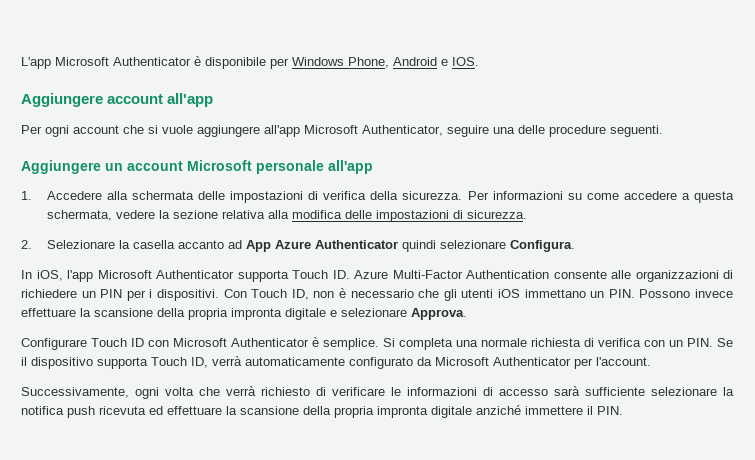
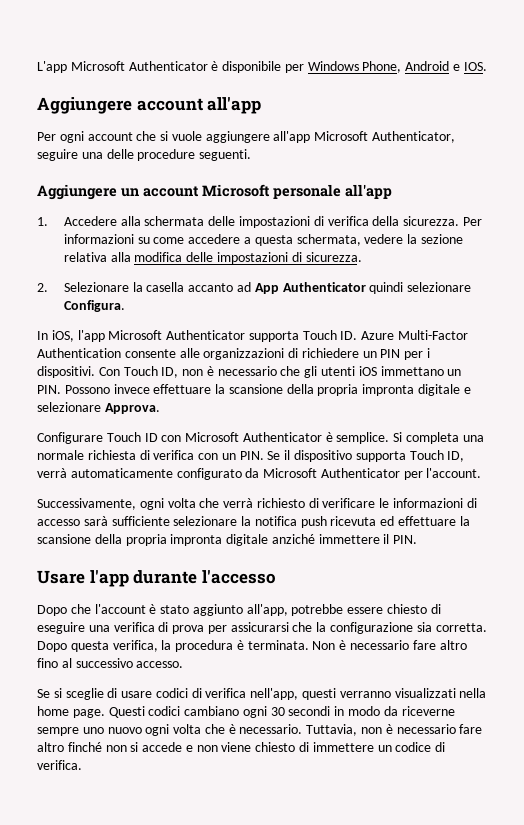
[274,240,311,249] Azure -> (279, 288) none
(623, 410) none -> [37,570,276,587] [37,604,441,616] [37,622,487,634] [37,640,467,652] [37,658,184,668] [37,688,487,700] [37,706,455,718] [37,724,483,736] [37,742,446,752] [37,760,82,770] // Usare l'app durante l'accesso // Dopo che l'account è stato aggiunto all'app, potrebbe essere chiesto di eseguire una verifica di prova per assicurarsi che la configurazione sia corretta. Dopo questa verifica, la procedura è terminata. Non è necessario fare altro fino al successivo accesso. // Se si sceglie di usare codici di verifica nell'app, questi verranno visualizzati nella home page. Questi codici cambiano ogni 30 secondi in modo da riceverne sempre uno nuovo ogni volta che è necessario. Tuttavia, non è necessario fare altro finché non si accede e non viene chiesto di immettere un codice di verifica.

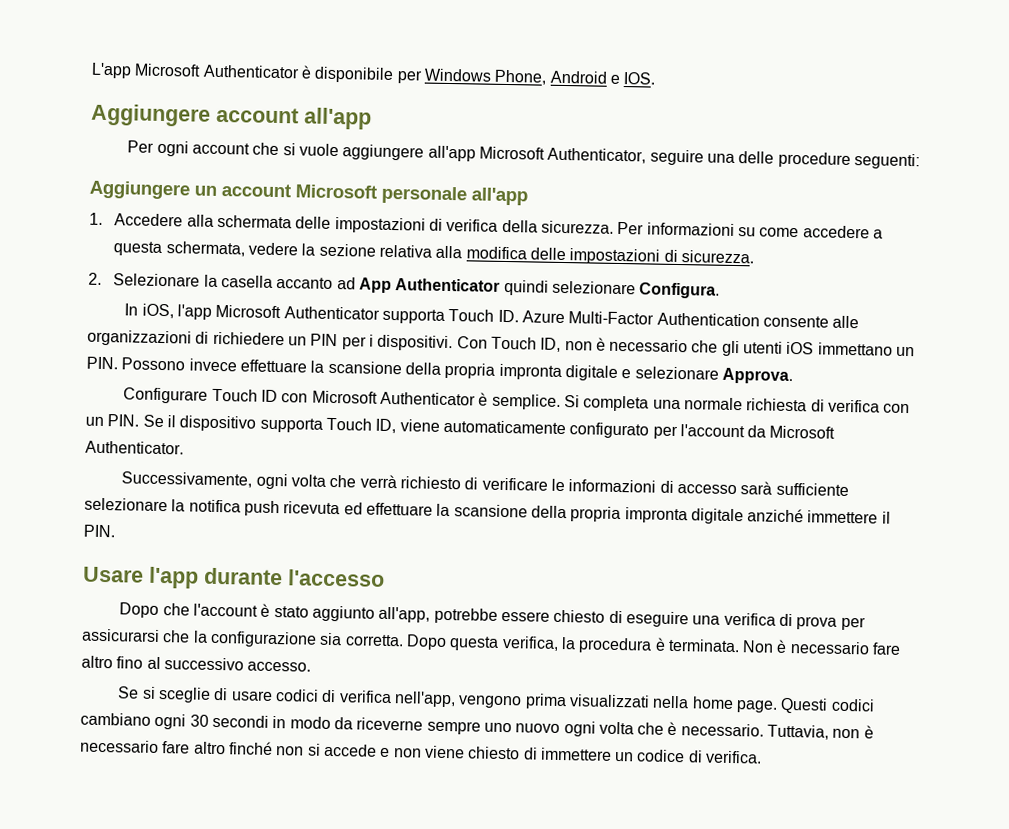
[199,149,252,161] seguenti. -> [853,153,920,170] seguenti:
[37,468,67,478] verrà -> [399,419,440,432] viene
[245,468,482,480] da Microsoft Authenticator per l'account. -> [652,424,836,440] [85,440,184,455] per l'account da Microsoft Authenticator.
[302,688,391,700] questi verranno -> [458,693,567,710] vengono prima

